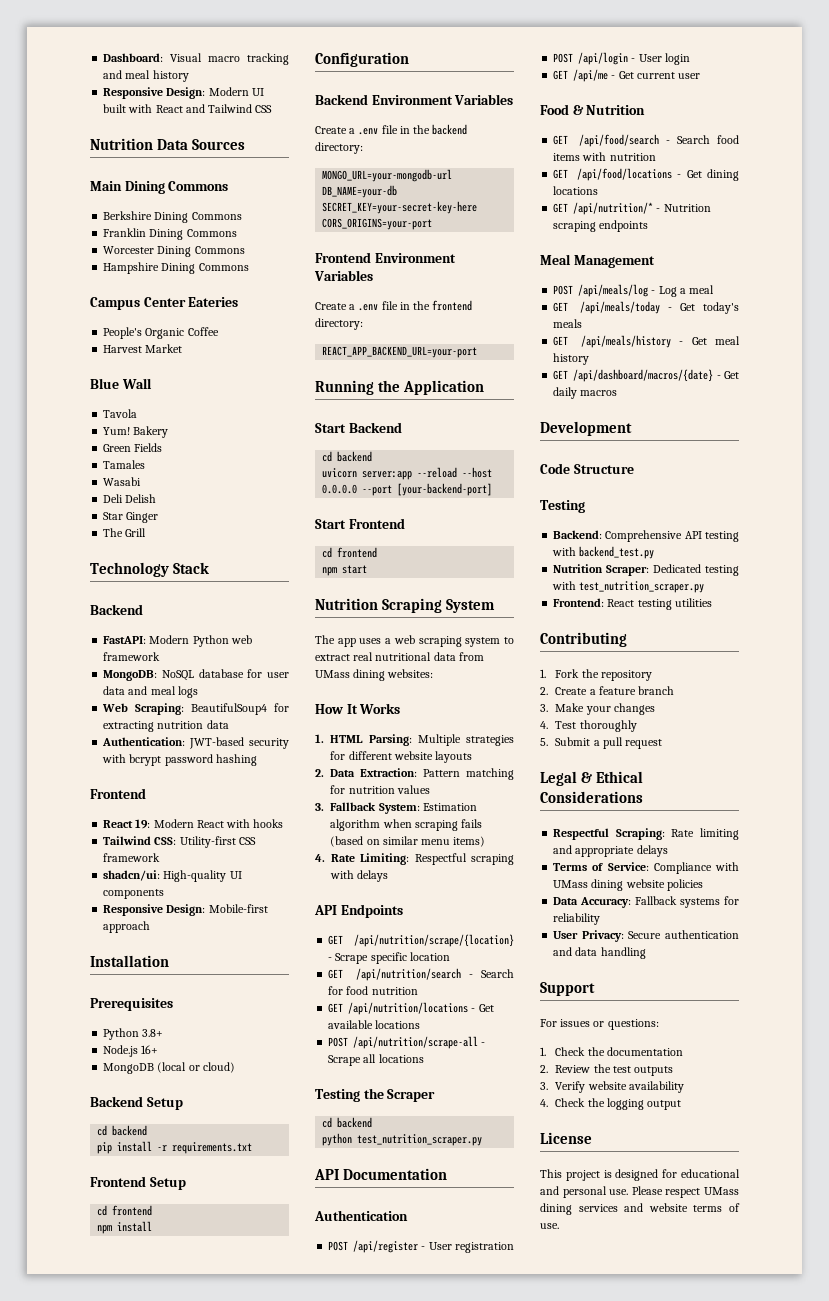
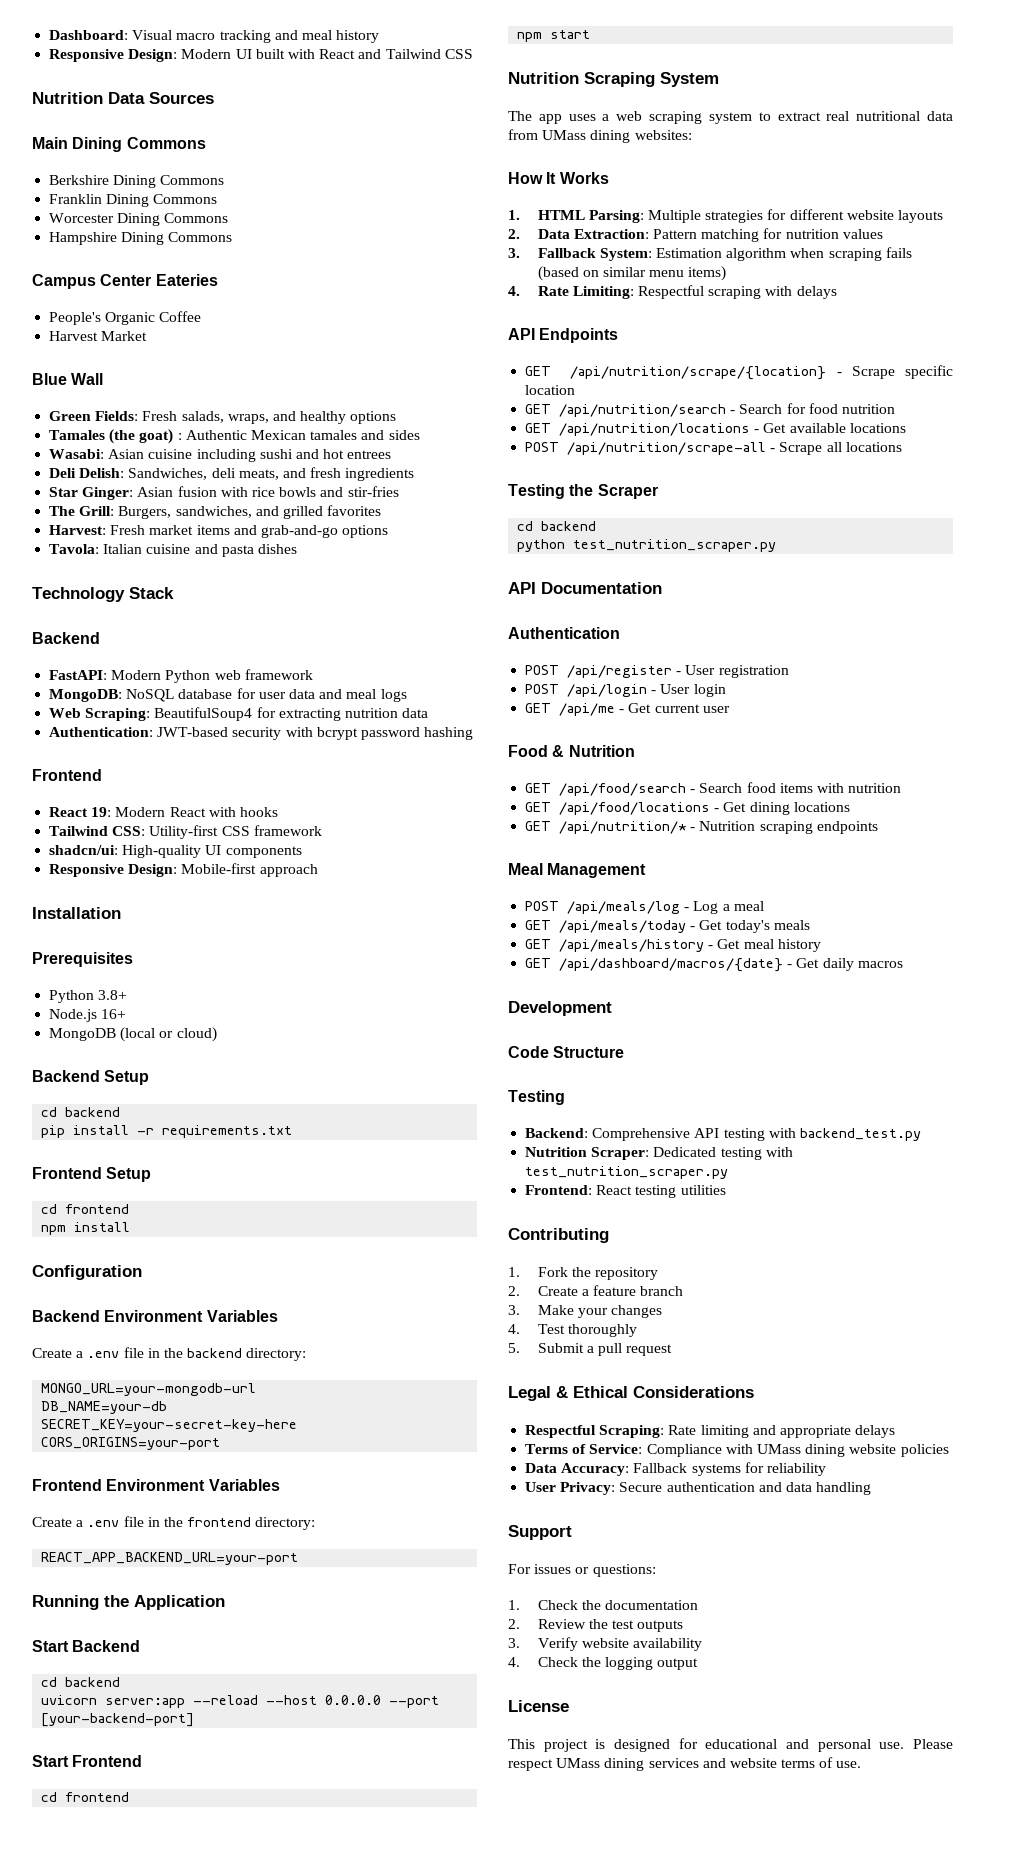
[103,409,138,418] [103,426,169,438] [103,443,163,452] [103,460,146,469] [103,477,142,486] [103,494,157,503] [103,512,159,523] [103,528,147,537] Tavola // Yum! Bakery // Green Fields // Tamales // Wasabi // Deli Delish // Star Ginger // The Grill -> [49,411,397,424] [49,429,420,444] [49,449,392,462] [49,467,415,481] [49,486,399,500] [49,505,382,519] [49,525,389,538] [49,544,297,557] Green Fields: Fresh salads, wraps, and healthy options // Tamales (the goat) : Authentic Mexican tamales and sides // Wasabi: Asian cuisine including sushi and hot entrees // Deli Delish: Sandwiches, deli meats, and fresh ingredients // Star Ginger: Asian fusion with rice bowls and stir-fries // The Grill: Burgers, sandwiches, and grilled favorites // Harvest: Fresh market items and grab-and-go options // Tavola: Italian cuisine and pasta dishes

